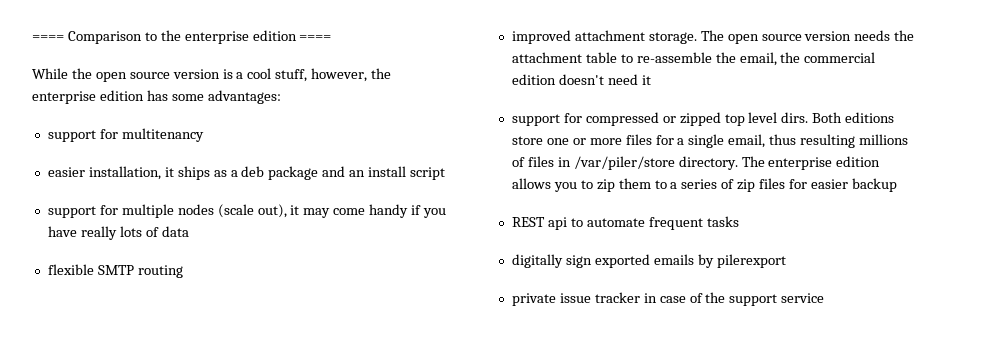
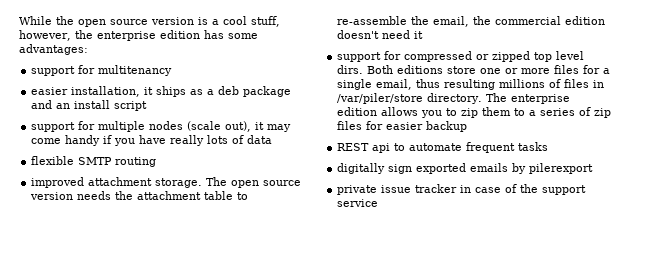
[32,30,332,44] ==== Comparison to the enterprise edition ==== // -> (19, 20) none

